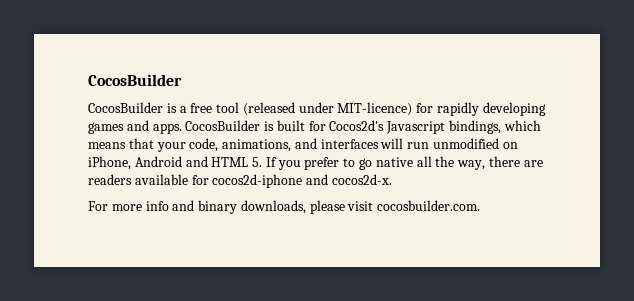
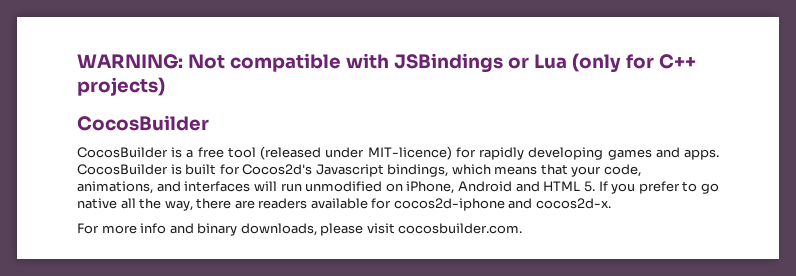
(88, 80) none -> [77,53,696,73] [77,77,165,96] WARNING: Not compatible with JSBindings or Lua (only for C++ projects) //

